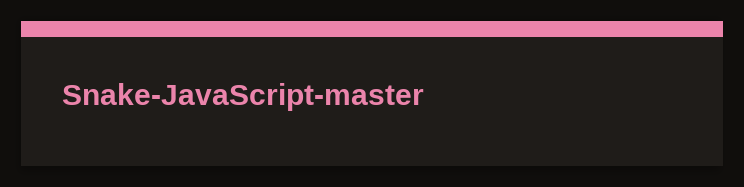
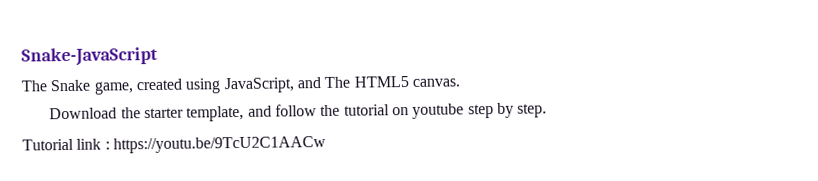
[62,83,424,111] Snake-JavaScript-master -> [21,46,158,67] [21,76,460,95] [49,102,548,122] [22,135,326,154] Snake-JavaScript // The Snake game, created using JavaScript, and The HTML5 canvas. // Download the starter template, and follow the tutorial on youtube step by step. // Tutorial link : https://youtu.be/9TcU2C1AACw

